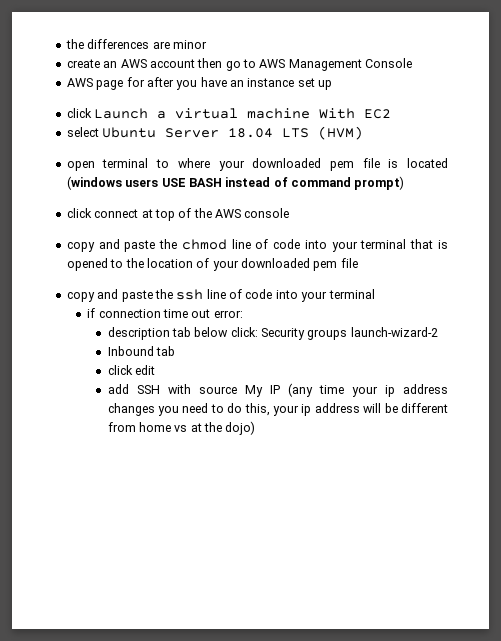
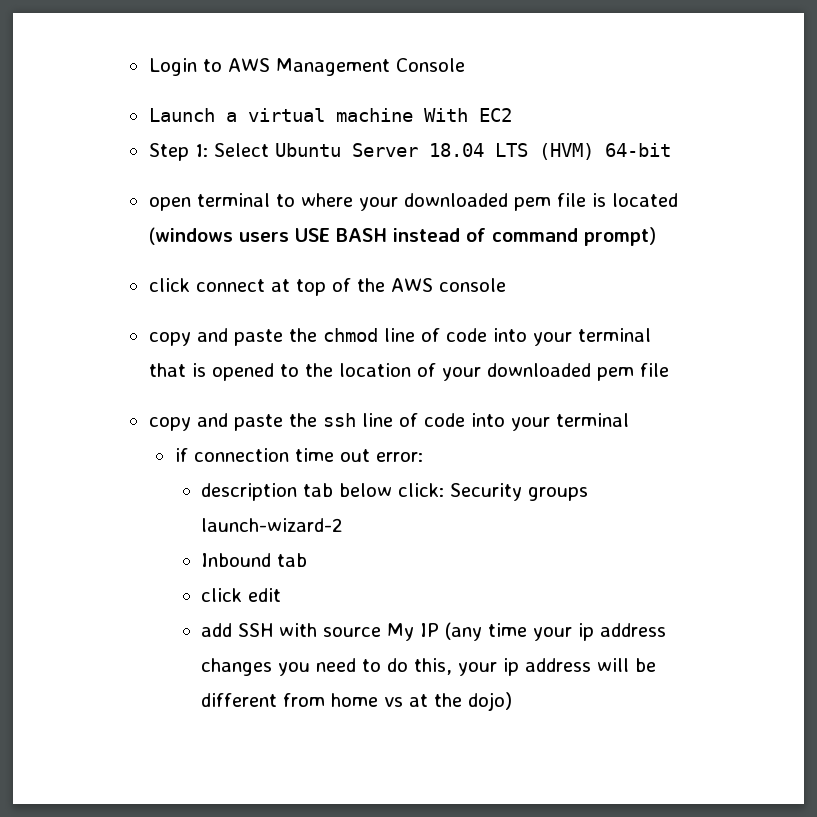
[65,39,207,49] [66,58,413,71] [66,77,333,90] [66,108,92,118] the differences are minor // create an AWS account then go to AWS Management Console // AWS page for after you have an instance set up // click -> [148,58,465,76] Login to AWS Management Console //
[66,127,99,137] select -> [148,143,269,161] Step 1: Select
(364, 133) none -> [604,143,671,157] 64-bit

